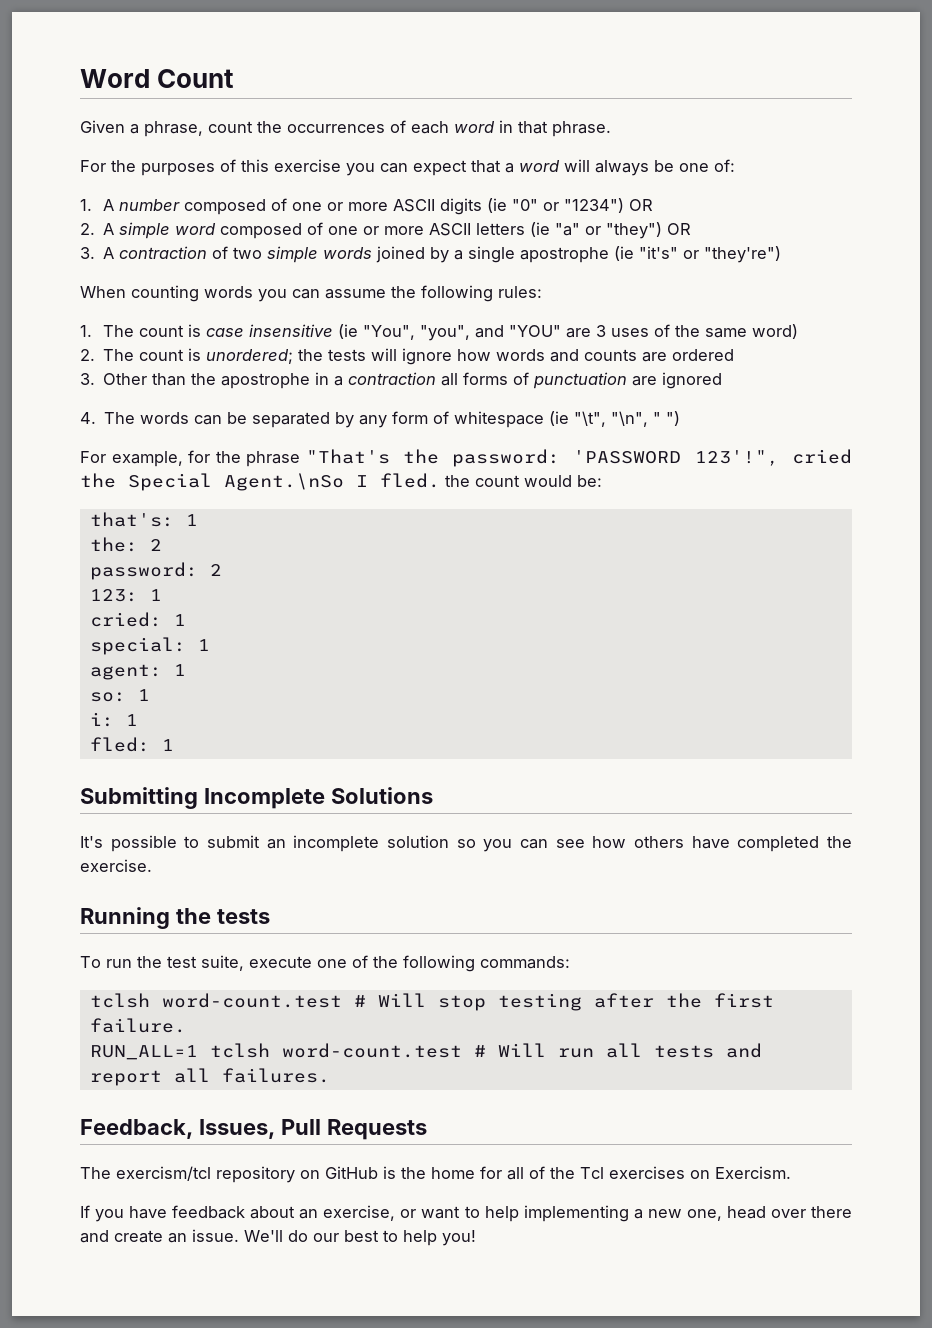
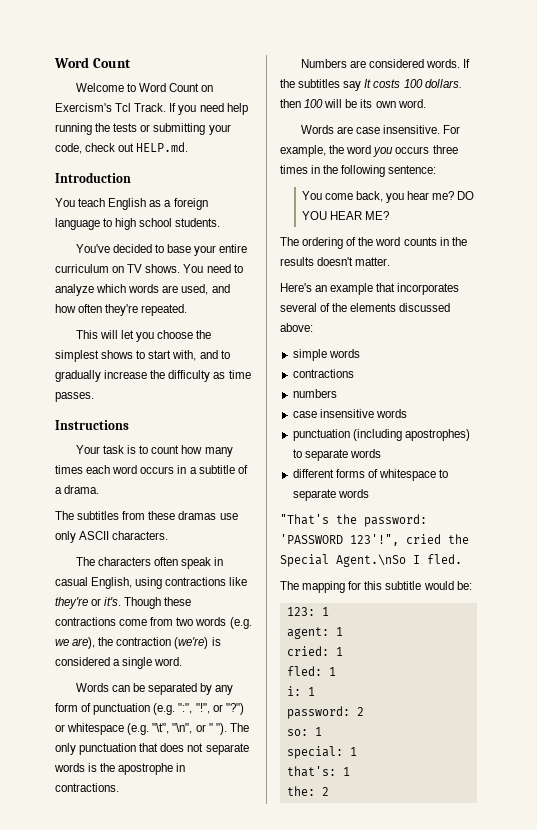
[80,120,611,137] [80,159,735,176] [80,198,654,215] [80,222,692,239] [80,246,782,263] [80,285,542,302] [80,324,799,341] [80,348,735,365] [80,372,723,389] [80,412,190,424] Given a phrase, count the occurrences of each word in that phrase. // For the purposes of this exercise you can expect that a word will always be one of: // 1. A number composed of one or more ASCII digits (ie "0" or "1234") OR // 2. A simple word composed of one or more ASCII letters (ie "a" or "they") OR // 3. A contraction of two simple words joined by a single apostrophe (ie "it's" or "they're") // When counting words you can assume the following rules: // 1. The count is case insensitive (ie "You", "you", and "YOU" are 3 uses of the same word) // 2. The count is unordered; the tests will ignore how words and counts are ordered // 3. Other than the apostrophe in a contraction all forms of punctuation are ignored // 4. The words -> [75,83,214,92] [55,103,248,115] [55,123,231,135] [55,142,189,154] [55,172,131,183] [55,198,208,210] [55,218,221,230] [75,244,248,256] [55,264,243,273] [55,284,230,296] [55,304,188,316] [75,330,212,342] [55,350,230,362] [55,370,251,382] [55,392,94,402] [55,420,129,430] [75,445,233,457] [55,465,248,474] [55,485,100,494] [55,511,238,520] [55,531,169,543] [75,557,224,569] [55,577,248,589] [55,597,192,609] [55,617,252,629] [55,637,221,649] [55,657,183,669] [75,683,109,692] Welcome to Word Count on Exercism's Tcl Track. If you need help running the tests or submitting your code, check out HELP.md. // Introduction // You teach English as a foreign language to high school students. // You've decided to base your entire curriculum on TV shows. You need to analyze which words are used, and how often they're repeated. // This will let you choose the simplest shows to start with, and to gradually increase the difficulty as time passes. // Instructions // Your task is to count how many times each word occurs in a subtitle of a drama. // The subtitles from these dramas use only ASCII characters. // The characters often speak in casual English, using contractions like they're or it's. Though these contractions come from two words (e.g. we are), the contraction (we're) is considered a single word. // Words
[454,411,681,428] [80,450,301,467] whitespace (ie "\t", "\n", " ") // For example, for the phrase -> [93,703,244,715] [55,723,249,735] [55,743,249,755] [54,763,186,775] [55,783,119,792] [300,59,471,68] [280,79,462,91] [280,99,426,108] [300,125,461,134] [280,145,458,157] [280,165,437,177] [301,191,475,203] [301,211,389,220] [280,237,467,249] [280,257,391,266] [280,283,460,295] [280,303,451,312] [280,323,313,332] [292,349,360,361] [292,369,354,378] [292,389,337,398] [292,409,407,418] [292,429,470,441] [292,449,381,461] [292,469,449,481] [292,489,369,501] punctuation (e.g. ":", "!", or "?") or whitespace (e.g. "\t", "\n", or " "). The only punctuation that does not separate words is the apostrophe in contractions. // Numbers are considered words. If the subtitles say It costs 100 dollars. then 100 will be its own word. // Words are case insensitive. For example, the word you occurs three times in the following sentence: // You come back, you hear me? DO YOU HEAR ME? // The ordering of the word counts in the results doesn't matter. // Here's an example that incorporates several of the elements discussed above: // simple words // contractions // numbers // case insensitive words // punctuation (including apostrophes) to separate words // different forms of whitespace to separate words //
[445,475,602,487] [89,512,198,527] [89,537,162,552] [89,562,222,580] [89,589,162,602] [89,612,186,627] [89,637,210,655] [89,664,186,680] [89,689,150,702] [89,712,138,727] [89,737,174,752] [80,787,433,809] [80,835,852,852] [80,859,152,872] [80,907,270,929] [80,955,570,972] [89,993,774,1011] [89,1018,186,1033] [89,1043,762,1060] [89,1068,330,1086] [80,1119,427,1140] [80,1166,791,1183] [80,1205,852,1222] [80,1229,476,1246] the count would be: // that's: 1 // the: 2 // password: 2 // 123: 1 // cried: 1 // special: 1 // agent: 1 // so: 1 // i: 1 // fled: 1 // Submitting Incomplete Solutions // It's possible to submit an incomplete solution so you can see how others have completed the exercise. // Running the tests // To run the test suite, execute one of the following commands: // tclsh word-count.test # Will stop testing after the first failure. // RUN_ALL=1 tclsh word-count.test # Will run all tests and report all failures. // Feedback, Issues, Pull Requests // The exercism/tcl repository on GitHub is the home for all of the Tcl exercises on Exercism. // If you have feedback about an exercise, or want to help implementing a new one, head over there and create an issue. We'll do our best to help you! -> [280,581,472,593] [286,607,329,616] [286,627,343,639] [286,646,343,656] [286,666,336,676] [286,686,315,696] [286,706,364,719] [286,727,322,736] [286,746,357,759] [286,766,350,777] [286,786,329,796] // The mapping for this subtitle would be: // 123: 1 // agent: 1 // cried: 1 // fled: 1 // i: 1 // password: 2 // so: 1 // special: 1 // that's: 1 // the: 2

